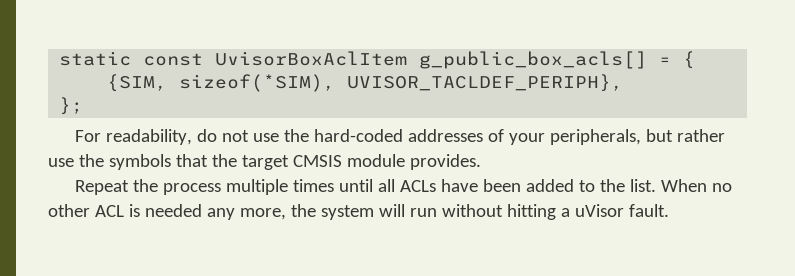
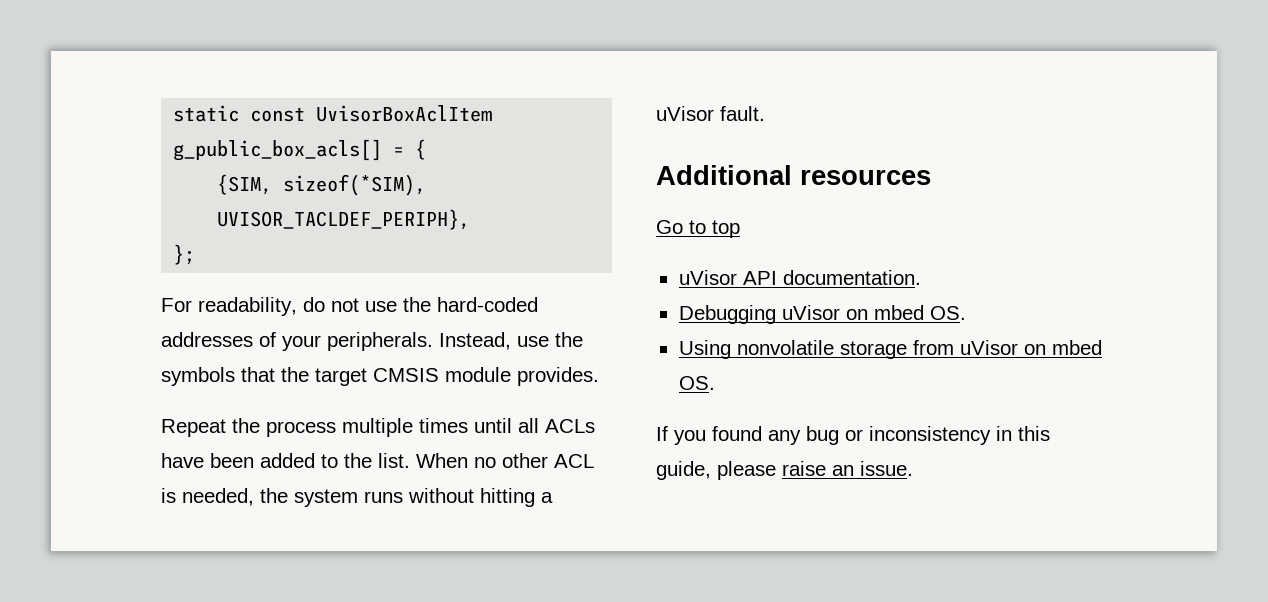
[549,129,725,145] peripherals, but rather -> [327,332,511,351] peripherals. Instead,
[144,204,437,220] needed any more, the system will run -> [182,488,403,507] needed, the system runs
(669, 210) none -> [656,165,931,185] [656,220,740,238] [678,270,921,285] [678,305,966,324] [678,340,1102,359] [678,376,715,390] [656,426,1050,445] [656,461,913,480] // Additional resources // Go to top // uVisor API documentation. // Debugging uVisor on mbed OS. // Using nonvolatile storage from uVisor on mbed OS. // If you found any bug or inconsistency in this guide, please raise an issue.

